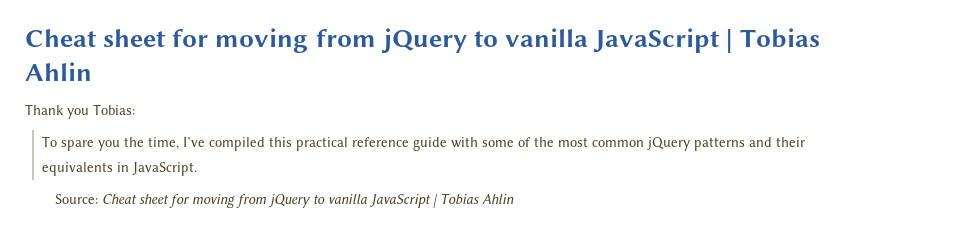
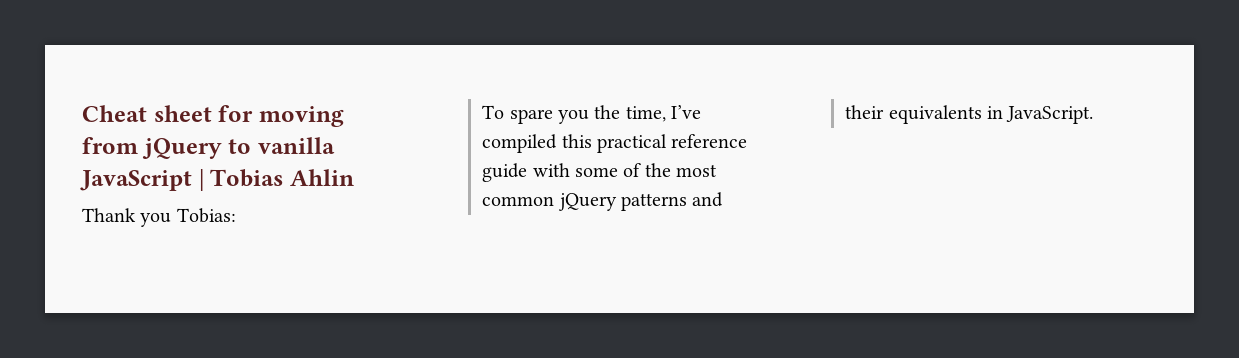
[54,193,514,208] // Source: Cheat sheet for moving from jQuery to vanilla JavaScript | Tobias Ahlin -> (1094, 115) none

